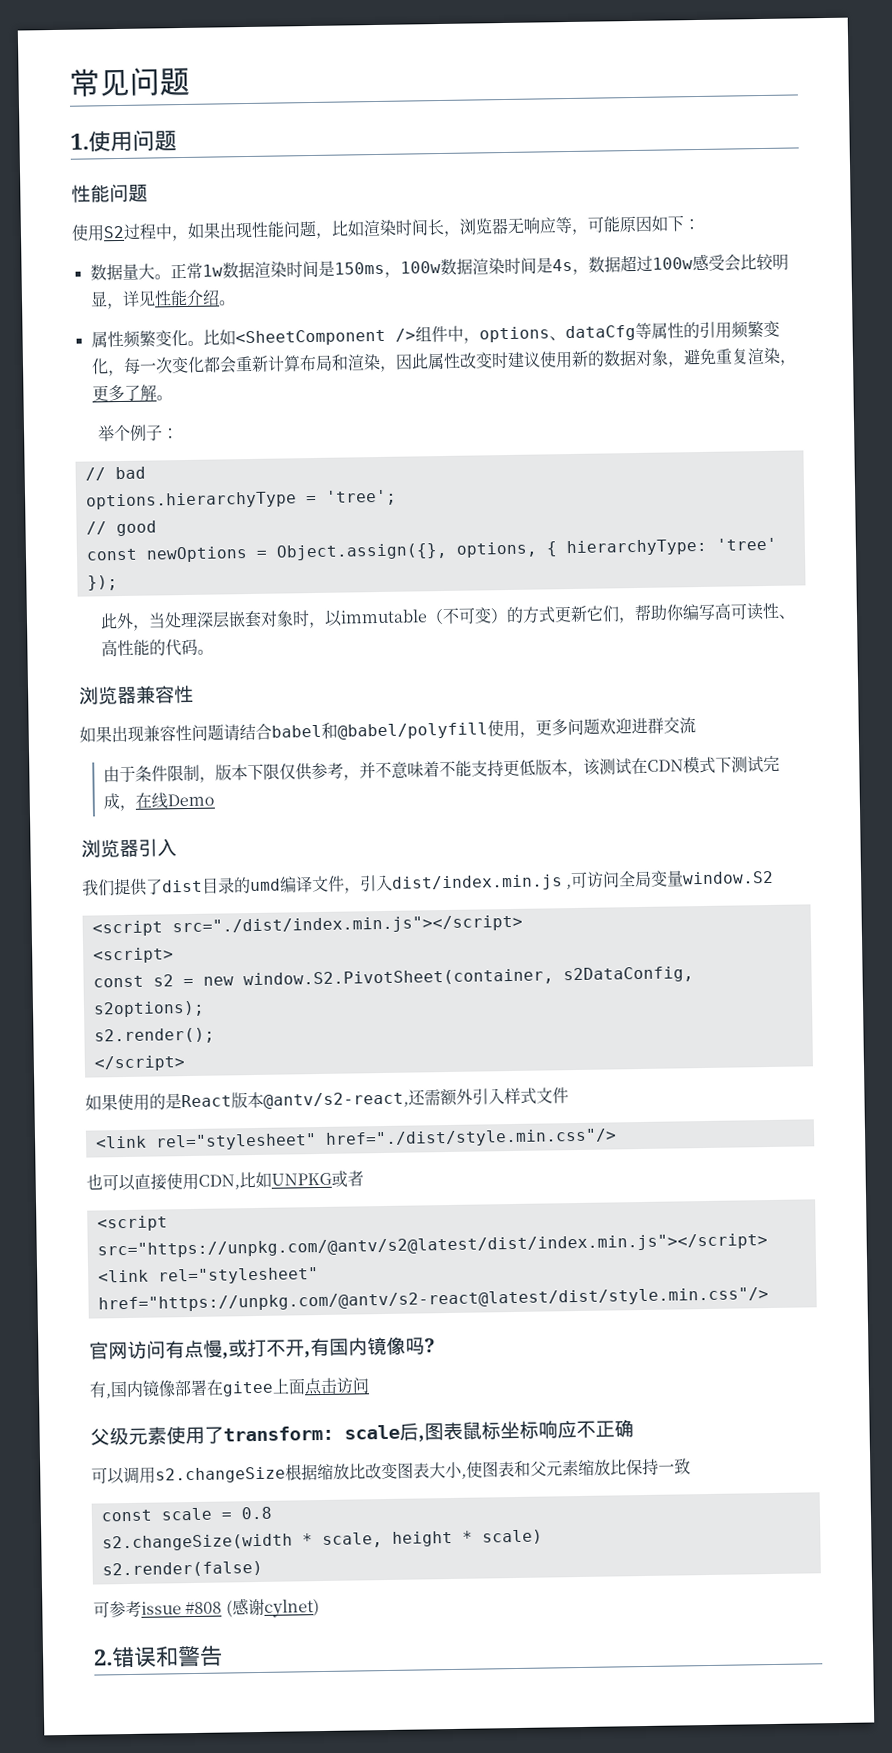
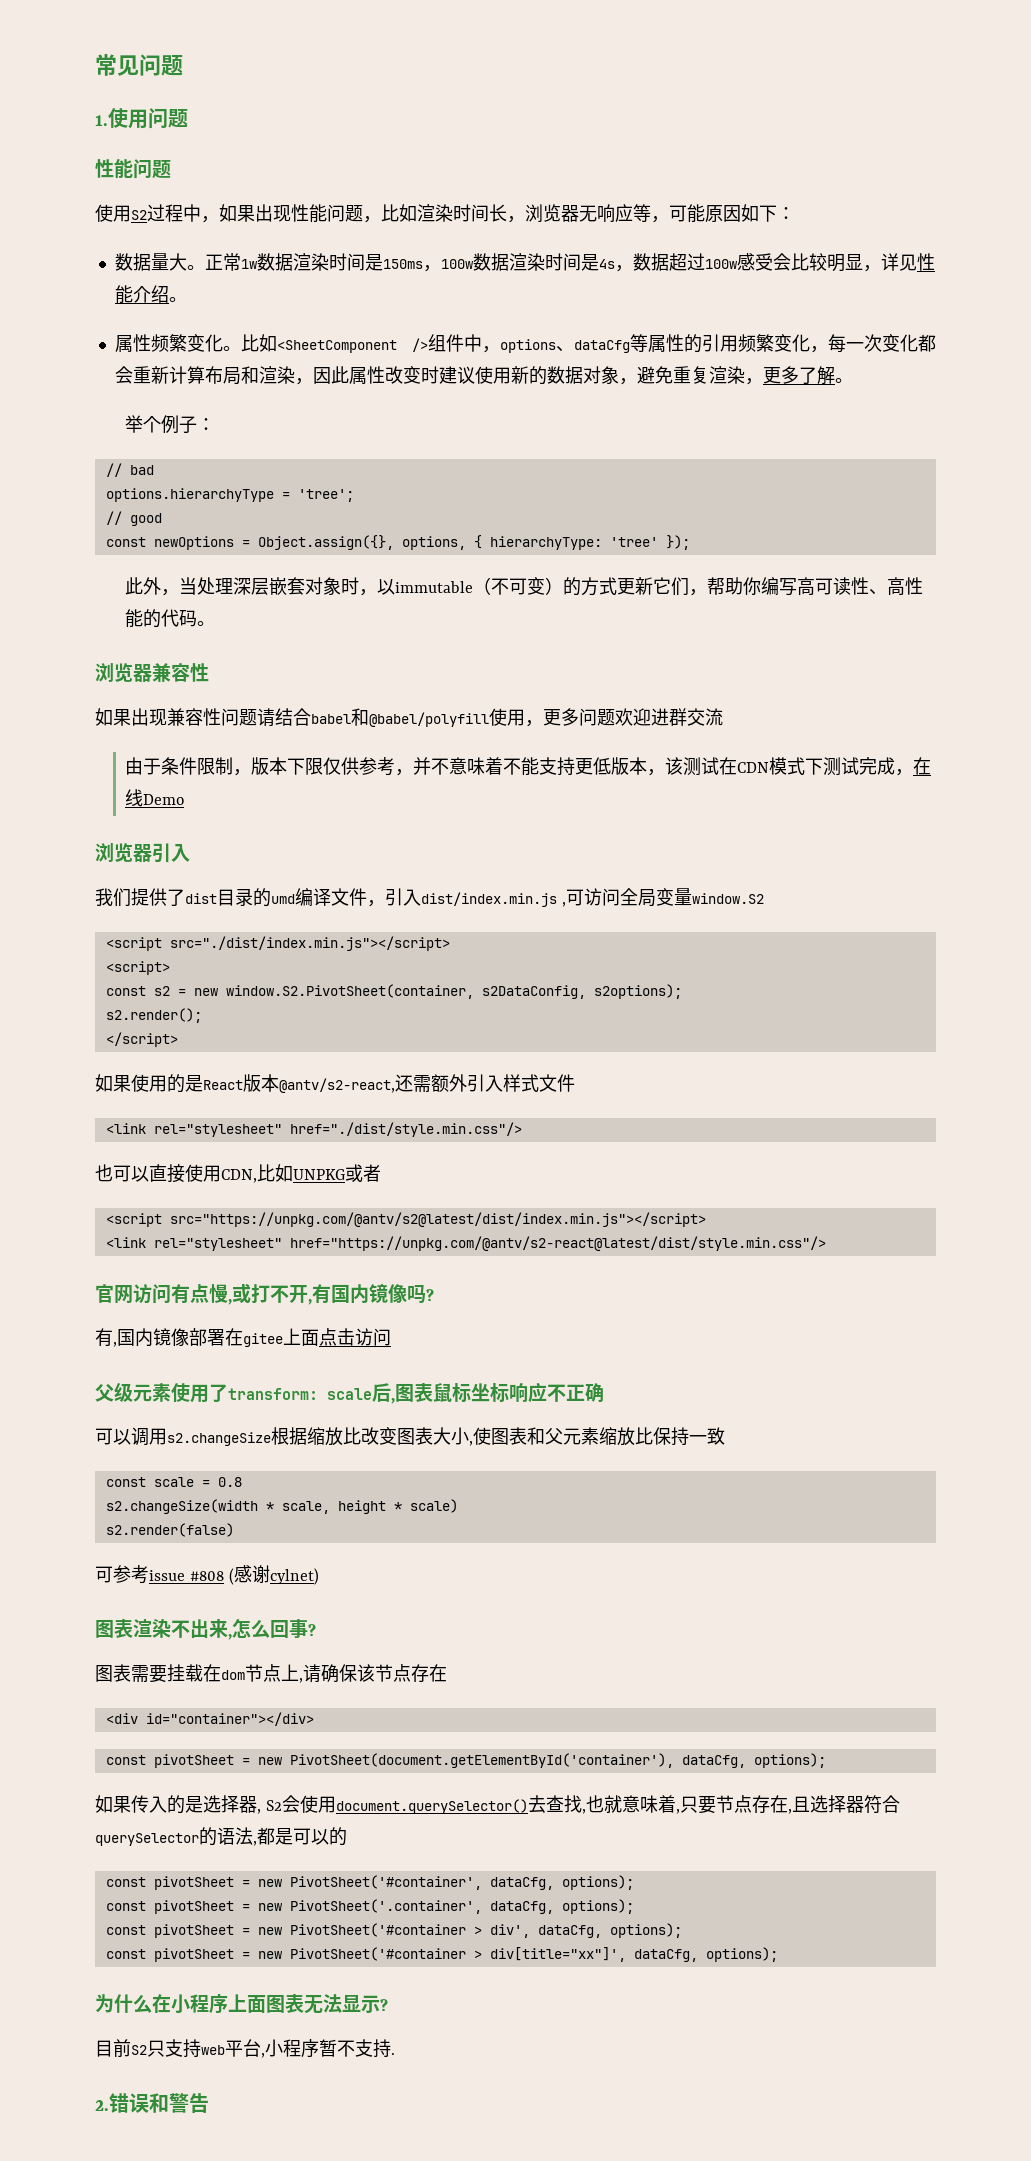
(320, 1608) none -> [95,1619,316,1640] [95,1664,447,1683] [105,1712,314,1726] [105,1753,826,1768] [95,1795,900,1814] [95,1827,347,1846] [105,1875,634,1890] [105,1899,634,1914] [105,1923,682,1938] [105,1947,778,1962] [95,1994,388,2014] [95,2039,395,2058] // 图表渲染不出来,怎么回事? // 图表需要挂载在dom节点上,请确保该节点存在 // <div id="container"></div> // const pivotSheet = new PivotSheet(document.getElementById('container'), dataCfg, options); // 如果传入的是选择器, S2会使用document.querySelector()去查找,也就意味着,只要节点存在,且选择器符合querySelector的语法,都是可以的 // const pivotSheet = new PivotSheet('#container', dataCfg, options); // const pivotSheet = new PivotSheet('.container', dataCfg, options); // const pivotSheet = new PivotSheet('#container > div', dataCfg, options); // const pivotSheet = new PivotSheet('#container > div[title="xx"]', dataCfg, options); // 为什么在小程序上面图表无法显示? // 目前S2只支持web平台,小程序暂不支持.

